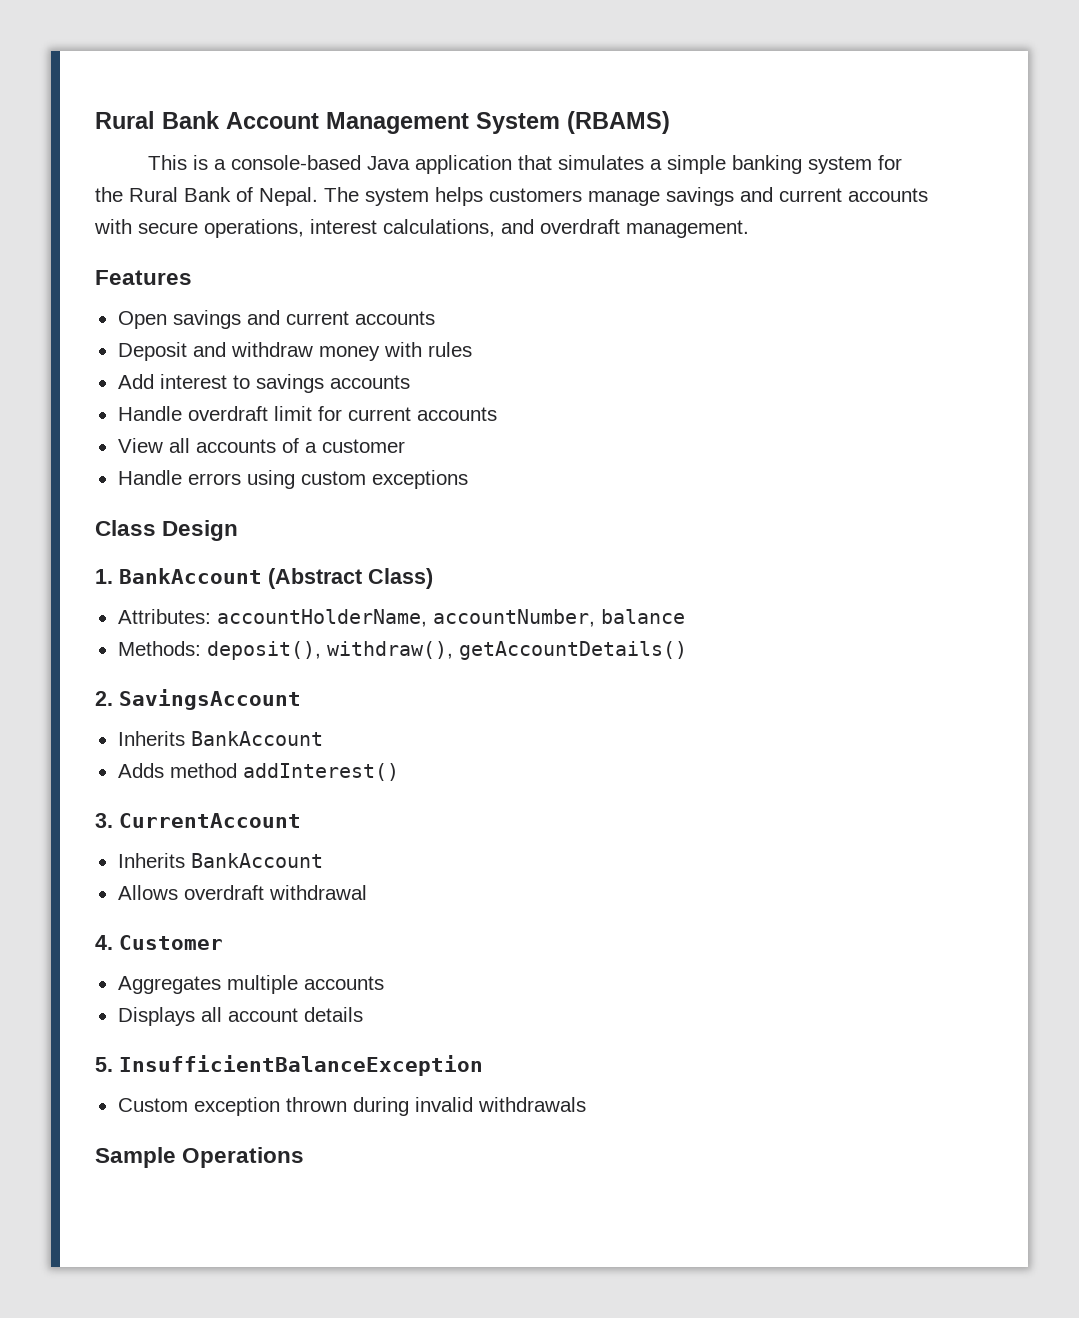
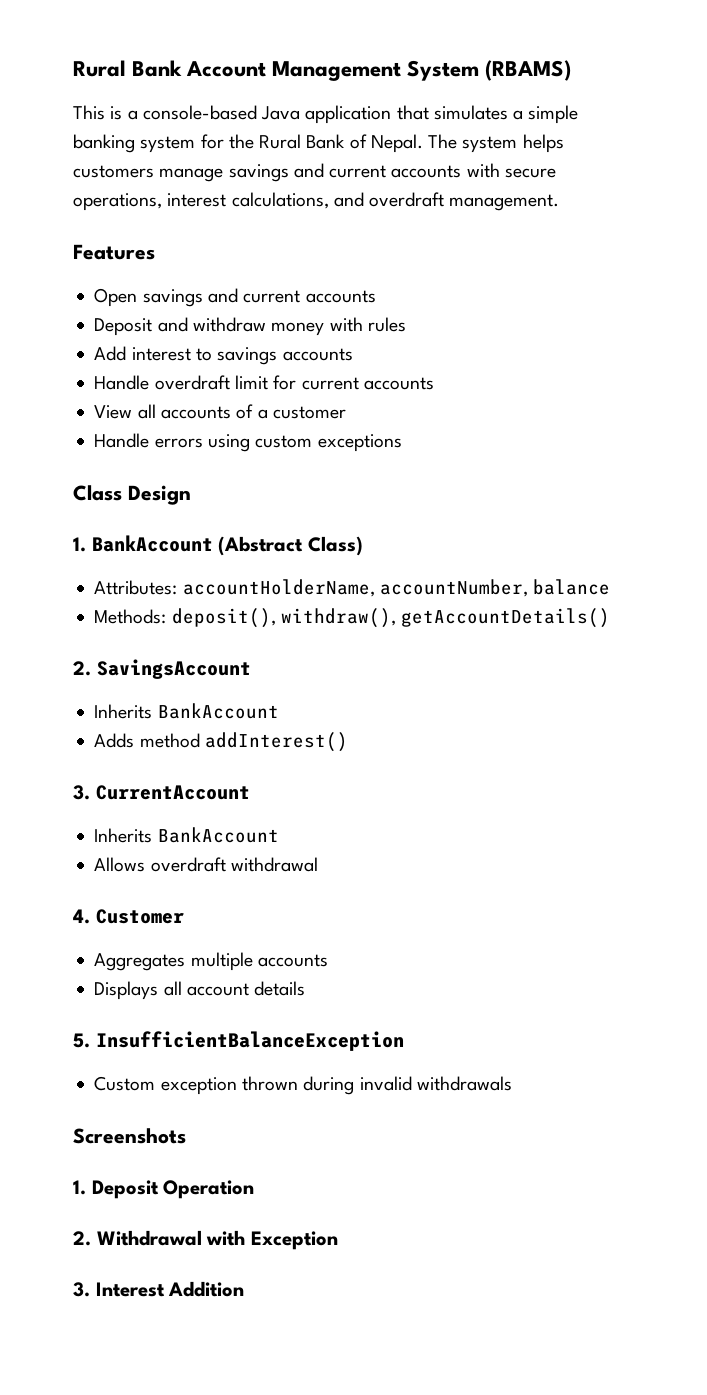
[95,1147,305,1168] Sample Operations -> [73,1128,186,1144] [73,1180,255,1199] [73,1230,338,1250] [73,1281,245,1297] Screenshots // 1. Deposit Operation // 2. Withdrawal with Exception // 3. Interest Addition

